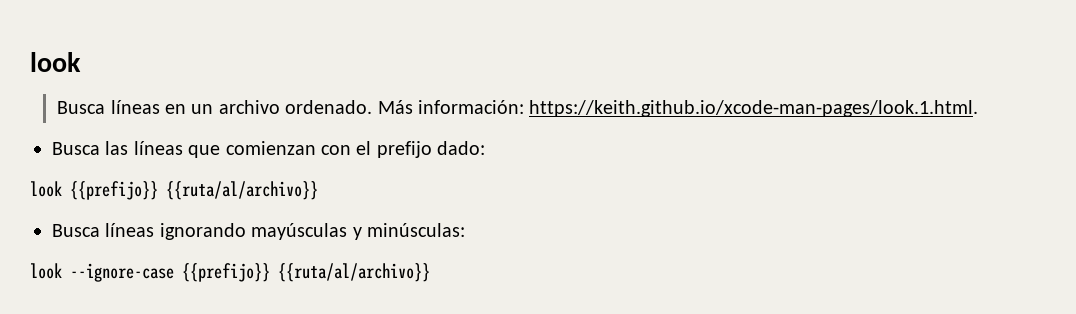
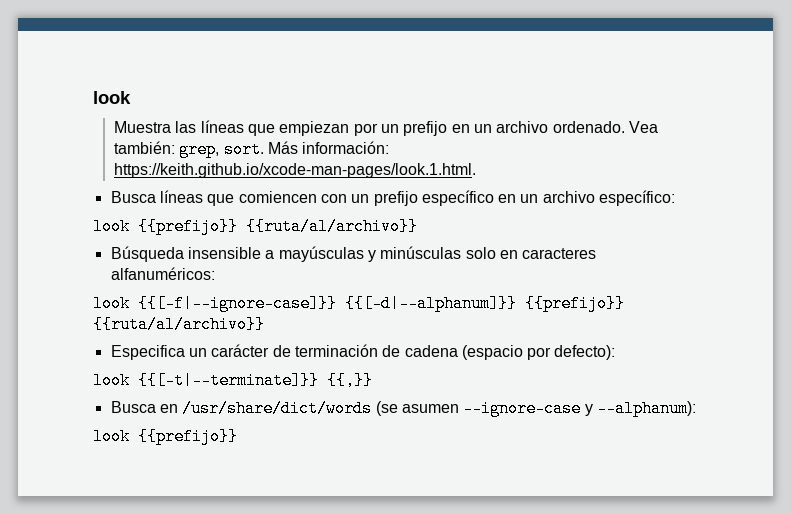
[57,100,373,114] Busca líneas en un archivo ordenado. -> [114,120,658,136] [114,141,264,158] Muestra las líneas que empiezan por un prefijo en un archivo ordenado. Vea también: grep, sort.
[105,141,486,158] [30,181,318,200] [52,223,465,240] [30,263,430,282] las líneas que comienzan con el prefijo dado: // look {{prefijo}} {{ruta/al/archivo}} // Busca líneas ignorando mayúsculas y minúsculas: // look --ignore-case {{prefijo}} {{ruta/al/archivo}} -> [159,190,676,206] [93,218,418,235] [110,246,597,262] [110,267,215,280] [93,295,625,312] [93,316,265,333] [110,344,616,360] [93,372,373,389] [110,400,696,417] [93,428,238,445] líneas que comiencen con un prefijo específico en un archivo específico: // look {{prefijo}} {{ruta/al/archivo}} // Búsqueda insensible a mayúsculas y minúsculas solo en caracteres alfanuméricos: // look {{[-f|--ignore-case]}} {{[-d|--alphanum]}} {{prefijo}} {{ruta/al/archivo}} // Especifica un carácter de terminación de cadena (espacio por defecto): // look {{[-t|--terminate]}} {{,}} // Busca en /usr/share/dict/words (se asumen --ignore-case y --alphanum): // look {{prefijo}}

